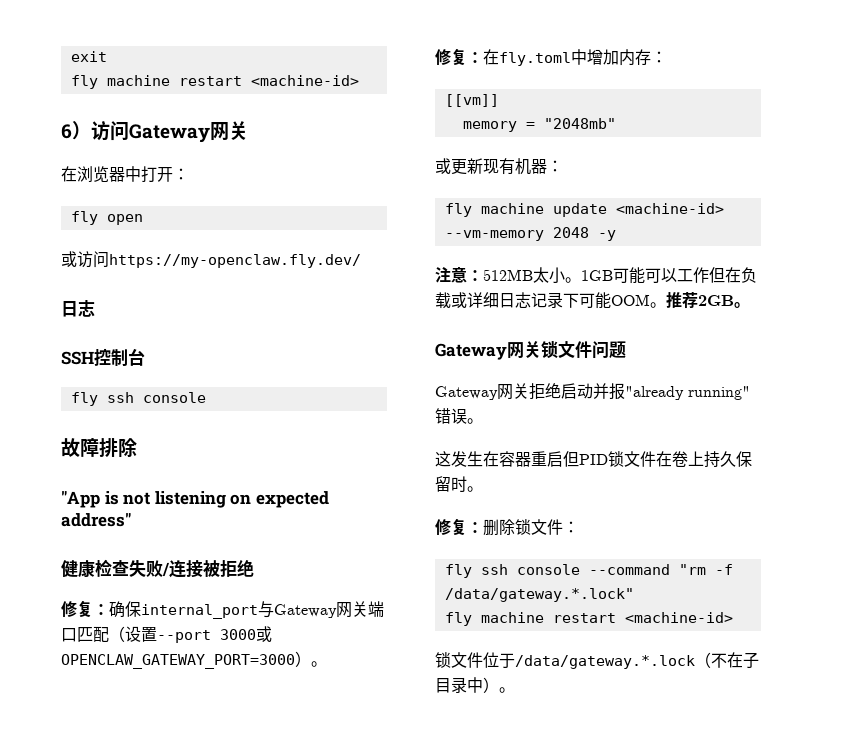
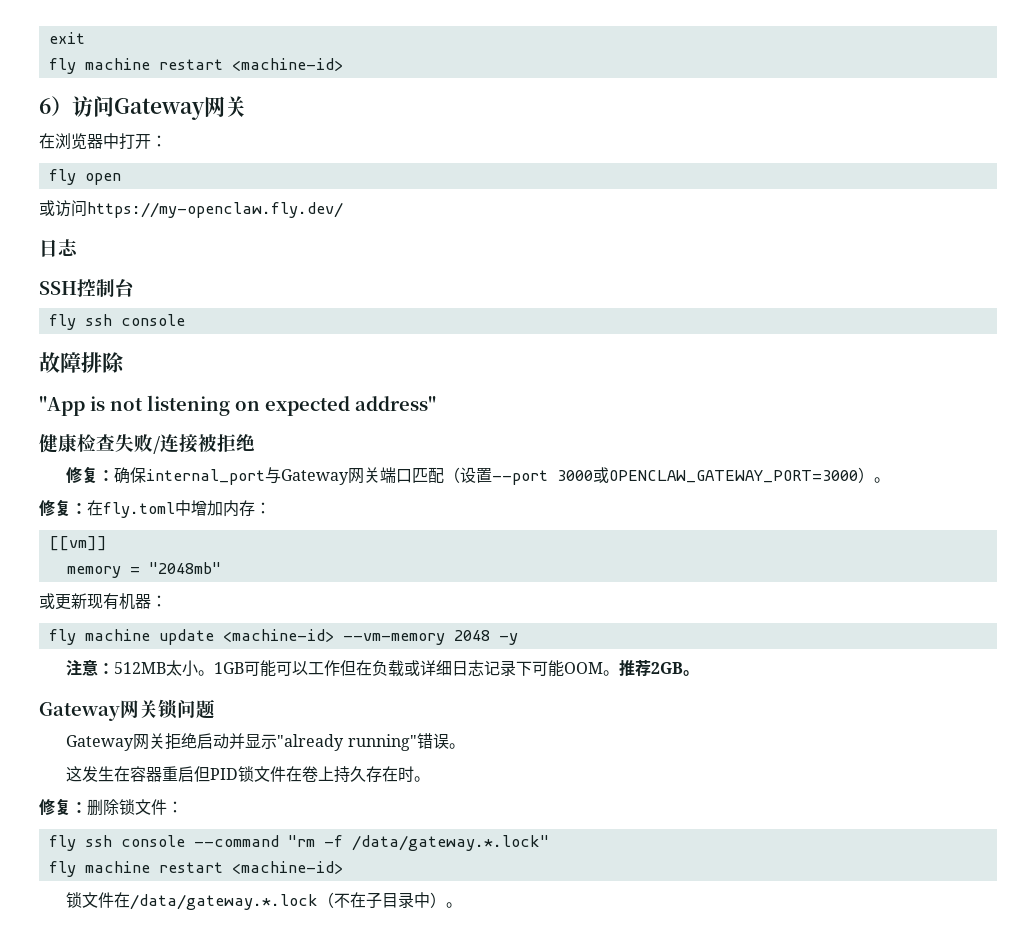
[558,341,592,359] 文件 -> (178, 709) none
[609,383,625,400] 报 -> [245,734,278,749] 显示
[736,451,752,467] [435,476,451,492] 保留 -> [366,766,399,782] 存在
[483,652,515,668] 位于 -> [114,892,131,908] 在

